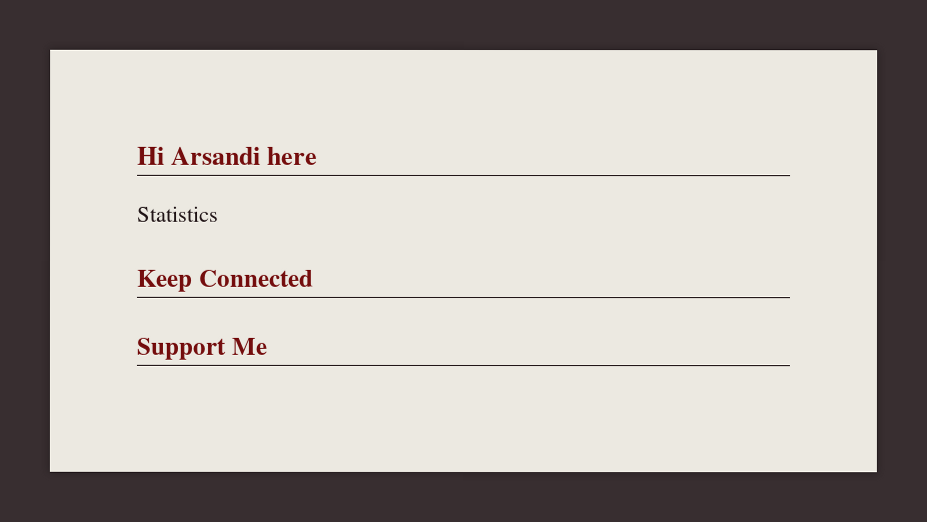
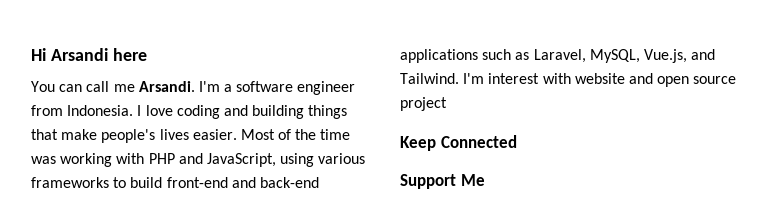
[137,205,219,222] Statistics -> [31,81,356,95] [31,105,348,119] [31,129,351,143] [31,153,366,167] [31,177,319,188] [400,49,716,63] [400,73,737,87] [400,97,447,111] You can call me Arsandi. I'm a software engineer from Indonesia. I love coding and building things that make people's lives easier. Most of the time was working with PHP and JavaScript, using various frameworks to build front-end and back-end applications such as Laravel, MySQL, Vue.js, and Tailwind. I'm interest with website and open source project

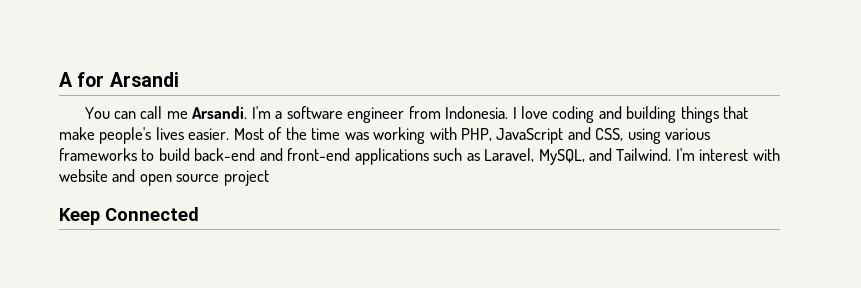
[31,48,46,61] Hi -> [59,72,105,87] A for
[112,48,147,61] here -> (179, 79) none
[148,153,276,167] PHP and JavaScript, -> [460,127,624,144] PHP, JavaScript and CSS,
[166,177,319,188] front-end and back-end -> [194,148,351,161] back-end and front-end
[643,49,687,63] Vue.js, -> (585, 157) none
[400,174,485,189] // Support Me -> (199, 214) none

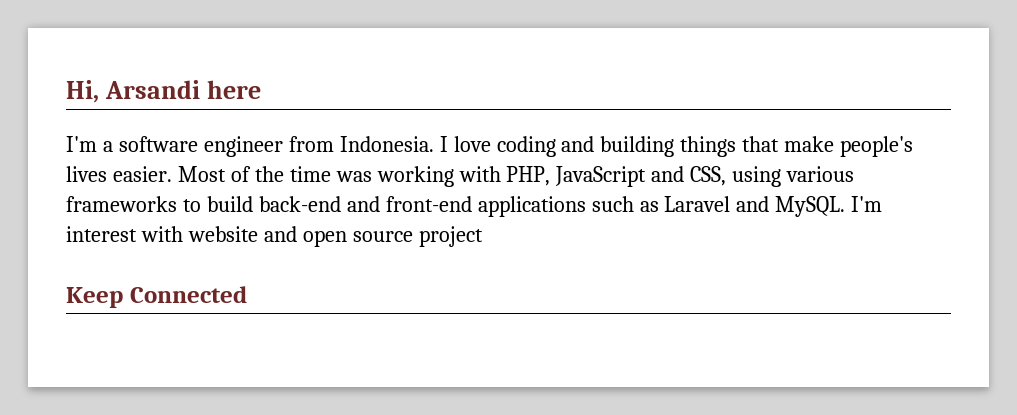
[59,72,105,87] A for -> [66,80,99,103] Hi,
[84,106,248,119] // You can call me Arsandi. -> [206,80,261,99] here //
[484,148,672,165] Laravel, MySQL, and Tailwind. -> [664,196,846,217] Laravel and MySQL.

